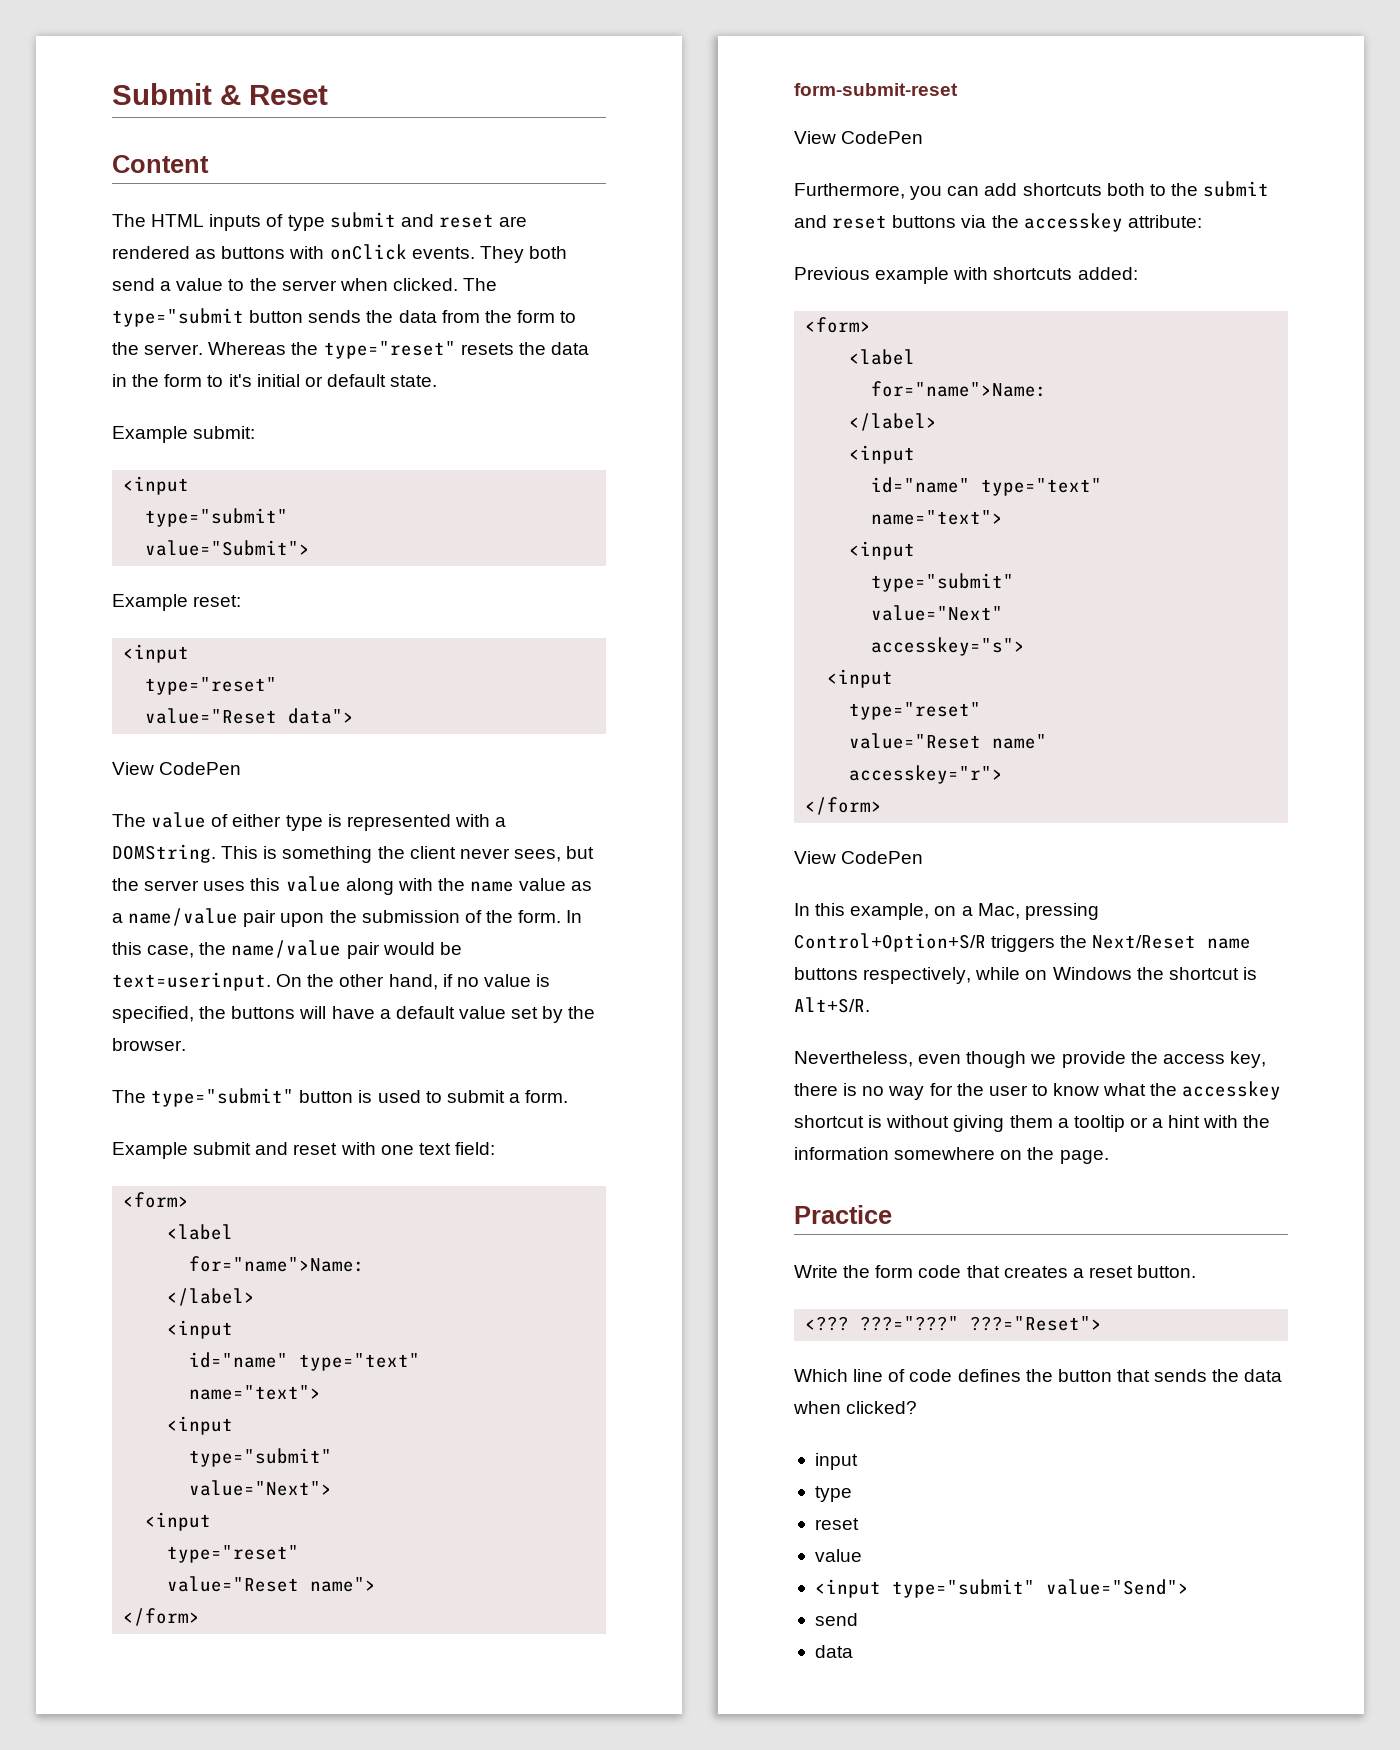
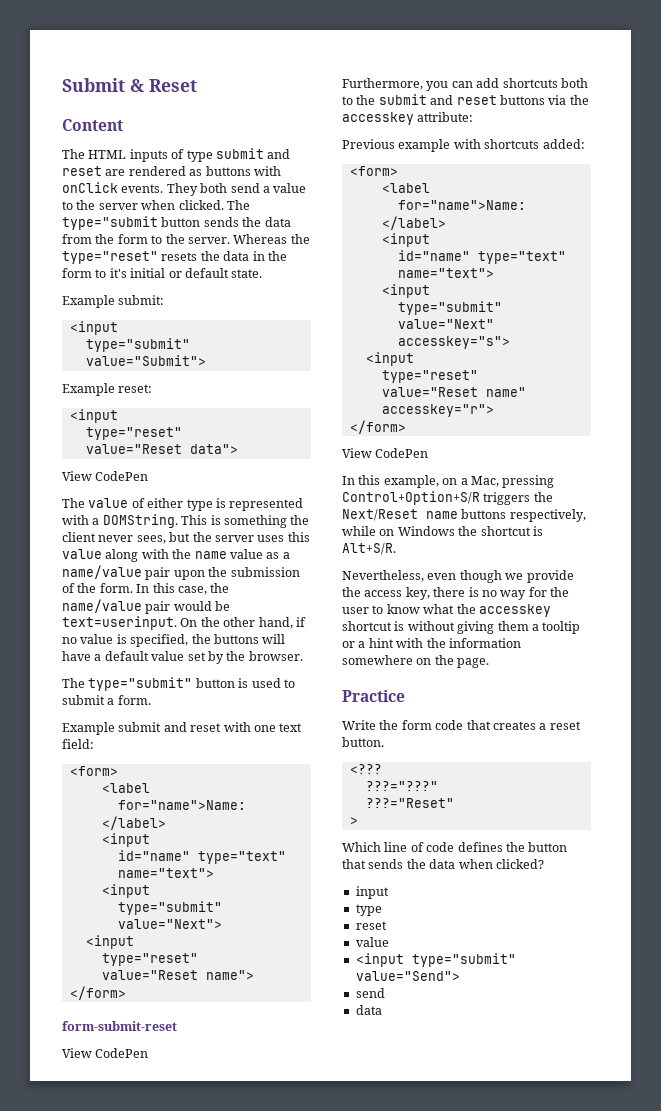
(850, 1323) none -> (382, 769) //
[970,1316,1103,1331] ???="Reset"> -> [365,798,454,808] [349,817,358,825] // ???="Reset" // >

